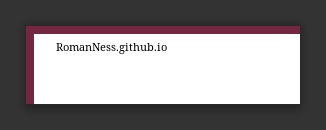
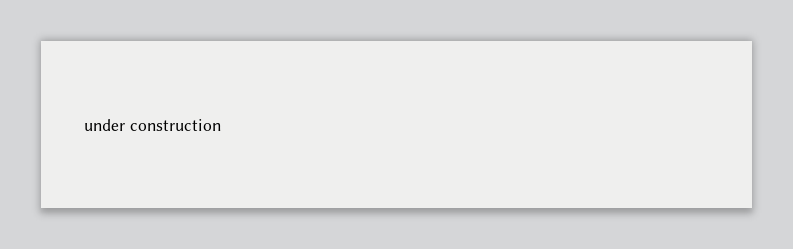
[56,43,167,54] RomanNess.github.io -> [84,119,221,131] under construction

